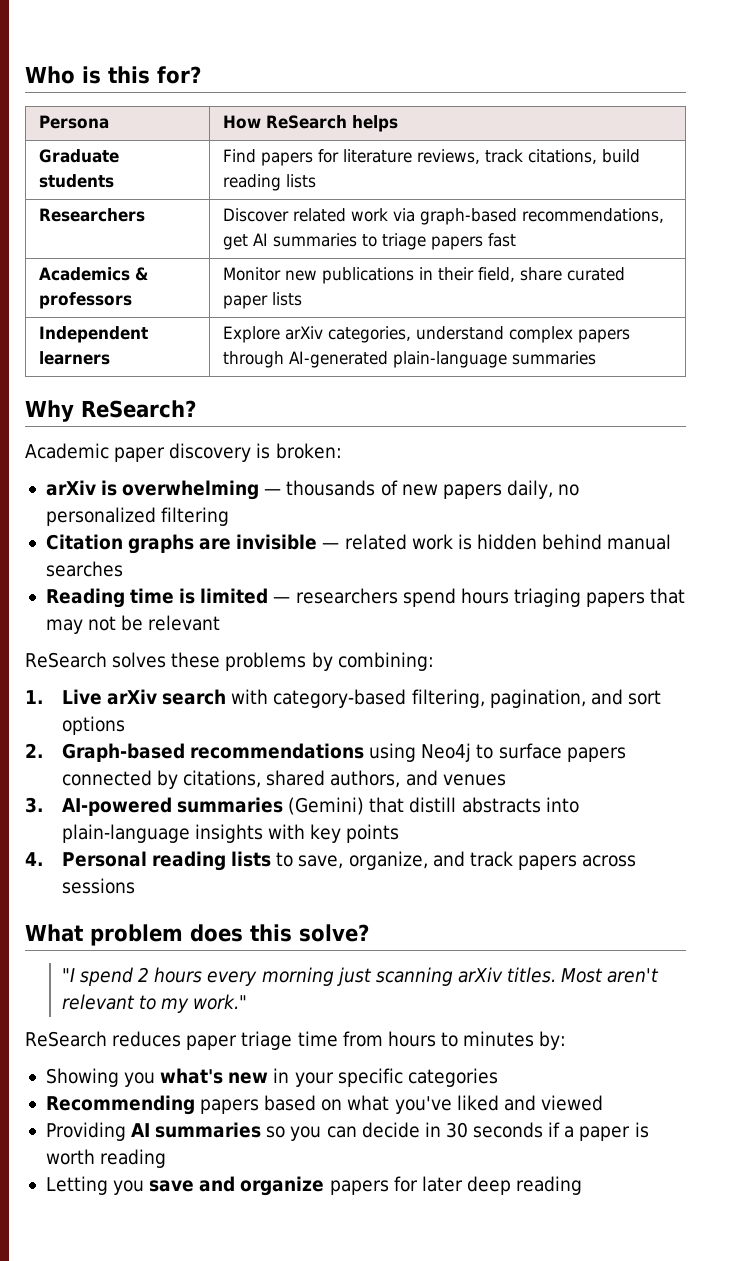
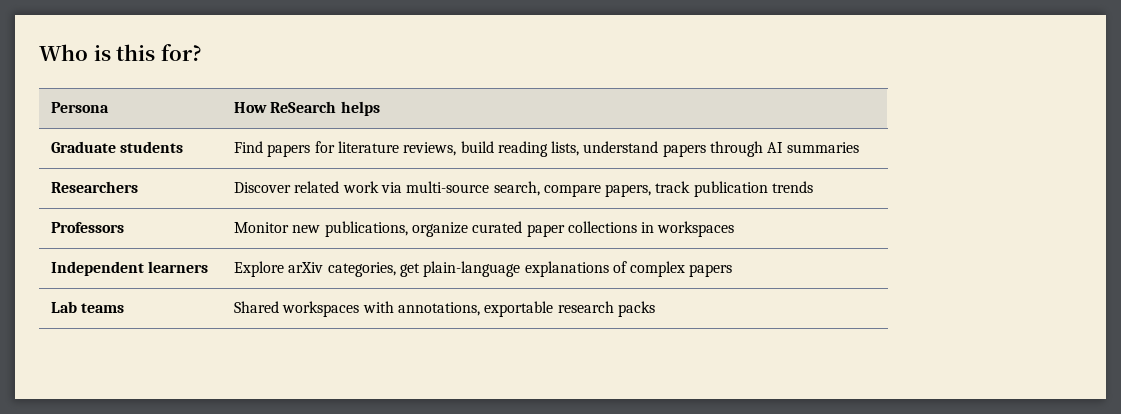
[485,149,641,164] [223,174,317,191] track citations, build reading lists -> [460,141,859,157] build reading lists, understand papers through AI summaries
[420,208,665,225] [223,233,517,250] [39,267,149,281] [39,292,133,309] [223,267,626,284] [223,292,303,309] graph-based recommendations, get AI summaries to triage papers fast // Academics & professors | Monitor new publications in their field, share curated paper lists -> [406,181,814,197] [50,222,124,233] [233,221,735,237] multi-source search, compare papers, track publication trends // Professors | Monitor new publications, organize curated paper collections in workspaces
[416,326,631,343] [223,351,597,368] [25,400,196,422] [25,443,342,462] [45,480,580,500] [45,507,230,526] [45,534,672,554] [45,561,123,577] [45,588,686,608] [45,615,221,634] [25,652,434,671] [25,689,661,708] [61,716,125,735] [25,743,626,762] [61,770,506,789] [25,797,579,816] [61,824,400,843] [25,851,637,871] [61,878,135,894] [25,924,369,946] [61,967,660,986] [61,994,248,1013] [25,1031,567,1050] [45,1068,498,1087] [45,1095,603,1115] [45,1122,649,1141] [45,1149,167,1168] [45,1176,583,1196] understand complex papers through AI-generated plain-language summaries // Why ReSearch? // Academic paper discovery is broken: // arXiv is overwhelming — thousands of new papers daily, no personalized filtering // Citation graphs are invisible — related work is hidden behind manual searches // Reading time is limited — researchers spend hours triaging papers that may not be relevant // ReSearch solves these problems by combining: // 1. Live arXiv search with category-based filtering, pagination, and sort options // 2. Graph-based recommendations using Neo4j to surface papers connected by citations, shared authors, and venues // 3. AI-powered summaries (Gemini) that distill abstracts into plain-language insights with key points // 4. Personal reading lists to save, organize, and track papers across sessions // What problem does this solve? // "I spend 2 hours every morning just scanning arXiv titles. Most aren't relevant to my work." // ReSearch reduces paper triage time from hours to minutes by: // Showing you what's new in your specific categories // Recommending papers based on what you've liked and viewed // Providing AI summaries so you can decide in 30 seconds if a paper is worth reading // Letting you save and organize papers for later deep reading -> [399,261,733,277] [50,301,125,313] [233,301,655,317] get plain-language explanations of complex papers // Lab teams | Shared workspaces with annotations, exportable research packs

